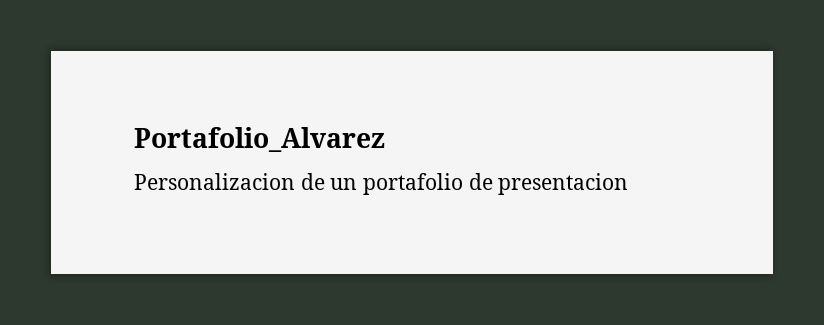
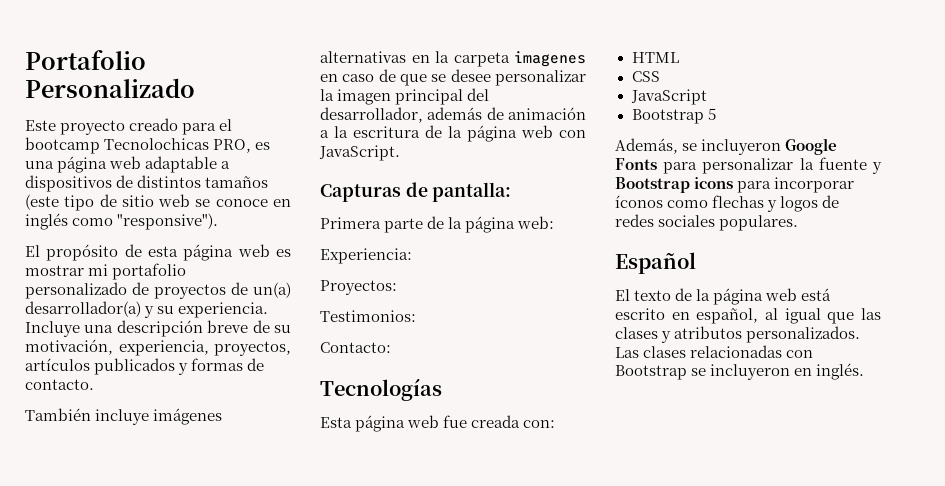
[134,127,385,152] [134,173,629,195] Portafolio_Alvarez // Personalizacion de un portafolio de presentacion -> [25,50,146,70] [25,78,195,98] [25,118,233,135] [25,137,271,154] [25,156,231,173] [25,175,269,192] [25,194,291,211] [25,213,219,230] [25,244,292,261] [25,263,187,280] [25,282,291,299] [25,301,269,318] [25,320,291,337] [25,339,291,356] [25,358,265,375] [25,379,94,390] [25,408,223,425] [320,51,586,67] [320,69,586,86] [320,88,490,105] [320,107,586,123] [320,125,586,142] [319,145,400,161] [320,182,512,202] [320,216,555,233] [320,248,412,264] [320,280,397,295] [320,310,416,322] [320,342,391,353] [320,378,442,401] [320,415,556,432] [631,52,679,63] [631,71,660,82] [630,89,707,105] [631,108,716,124] [615,138,838,155] [615,157,882,174] [615,177,855,193] [615,195,840,212] [615,214,799,231] [615,252,696,274] [615,288,832,305] [615,308,881,324] [615,326,861,343] [615,345,814,358] [615,363,865,380] Portafolio Personalizado // Este proyecto creado para el bootcamp Tecnolochicas PRO, es una página web adaptable a dispositivos de distintos tamaños (este tipo de sitio web se conoce en inglés como "responsive"). // El propósito de esta página web es mostrar mi portafolio personalizado de proyectos de un(a) desarrollador(a) y su experiencia. Incluye una descripción breve de su motivación, experiencia, proyectos, artículos publicados y formas de contacto. // También incluye imágenes alternativas en la carpeta imagenes en caso de que se desee personalizar la imagen principal del desarrollador, además de animación a la escritura de la página web con JavaScript. // Capturas de pantalla: // Primera parte de la página web: // Experiencia: // Proyectos: // Testimonios: // Contacto: // Tecnologías // Esta página web fue creada con: // HTML // CSS // JavaScript // Bootstrap 5 // Además, se incluyeron Google Fonts para personalizar la fuente y Bootstrap icons para incorporar íconos como flechas y logos de redes sociales populares. // Español // El texto de la página web está escrito en español, al igual que las clases y atributos personalizados. Las clases relacionadas con Bootstrap se incluyeron en inglés.

